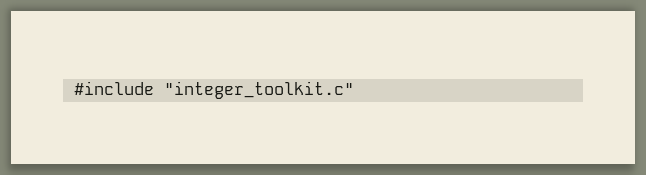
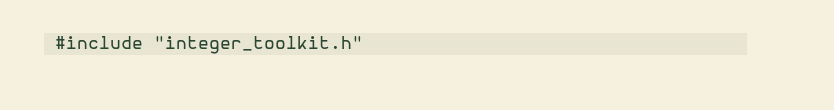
[164,81,355,99] "integer_toolkit.c" -> [153,36,363,54] "integer_toolkit.h"

